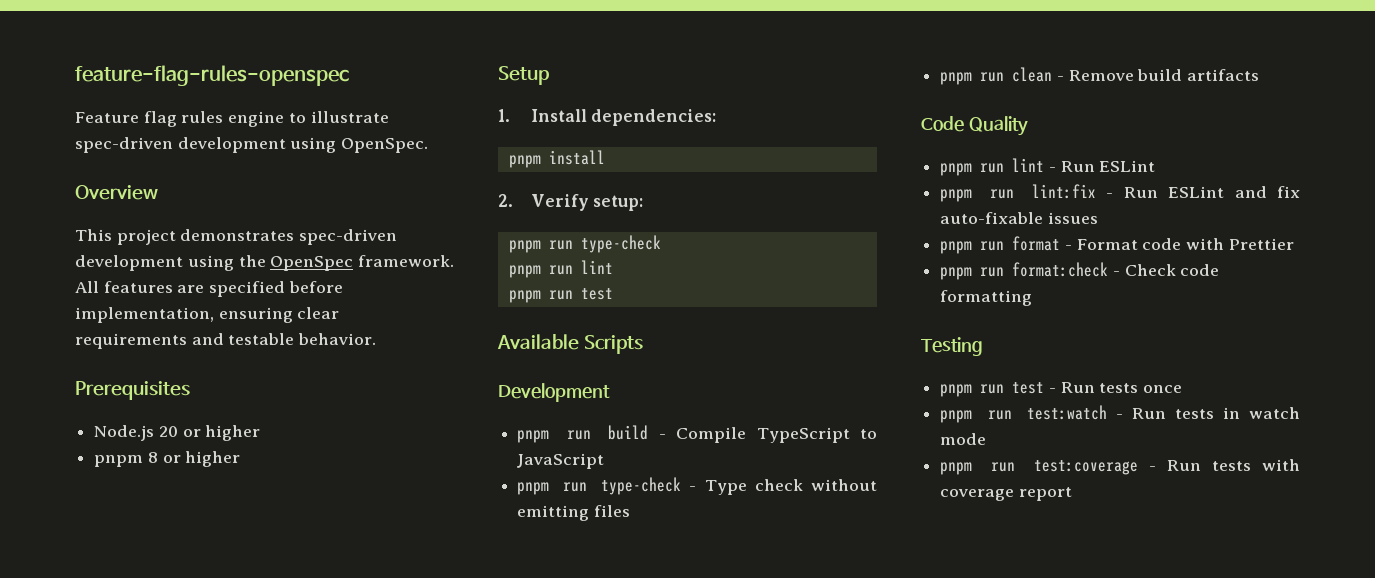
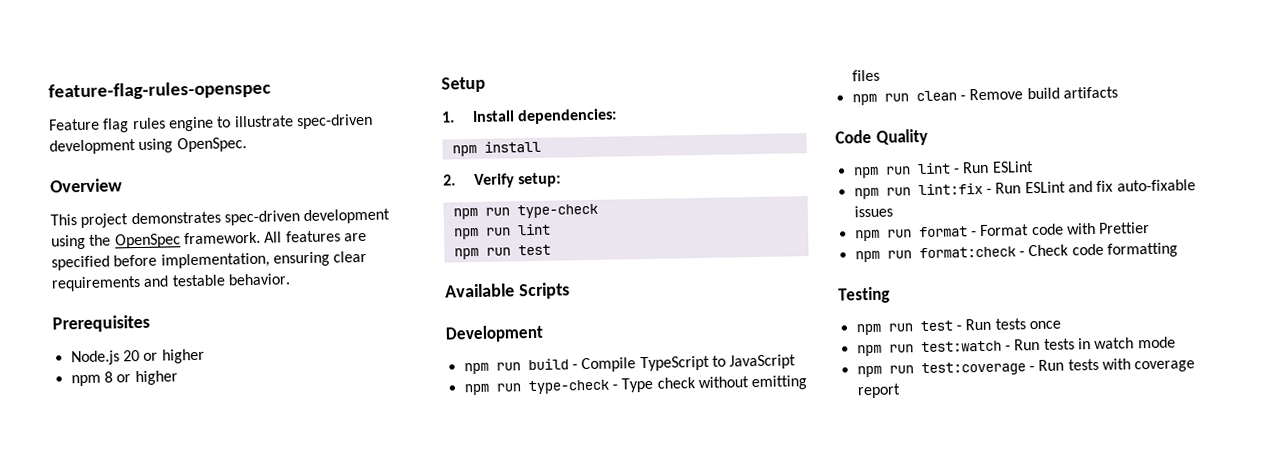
[94,455,144,467] pnpm -> [70,374,101,387] npm
[508,155,541,168] pnpm -> [451,144,477,157] npm
[508,240,541,253] pnpm -> [452,207,478,220] npm
[508,265,541,278] pnpm -> [453,227,479,240] npm
[508,290,541,303] pnpm -> [453,247,479,260] npm
[517,430,550,443] pnpm -> [463,362,489,375] npm
[517,482,550,495] pnpm -> [463,383,489,396] npm
[940,72,973,85] pnpm -> [851,93,877,106] npm
[940,163,973,176] pnpm -> [852,166,879,179] npm
[940,189,973,202] pnpm -> [853,187,879,200] npm
[940,241,973,254] pnpm -> [854,229,880,242] npm
[940,267,973,280] pnpm -> [854,250,880,263] npm
[940,384,973,397] pnpm -> [855,323,881,336] npm
[940,410,973,423] pnpm -> [856,344,882,357] npm
[940,462,973,475] pnpm -> [856,365,882,378] npm

